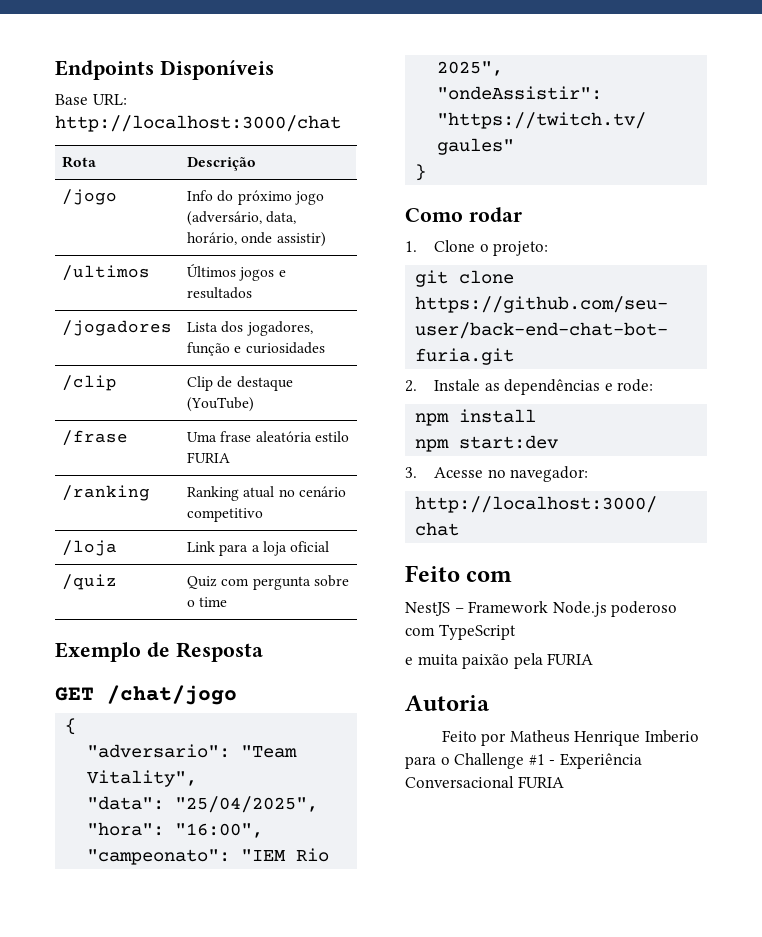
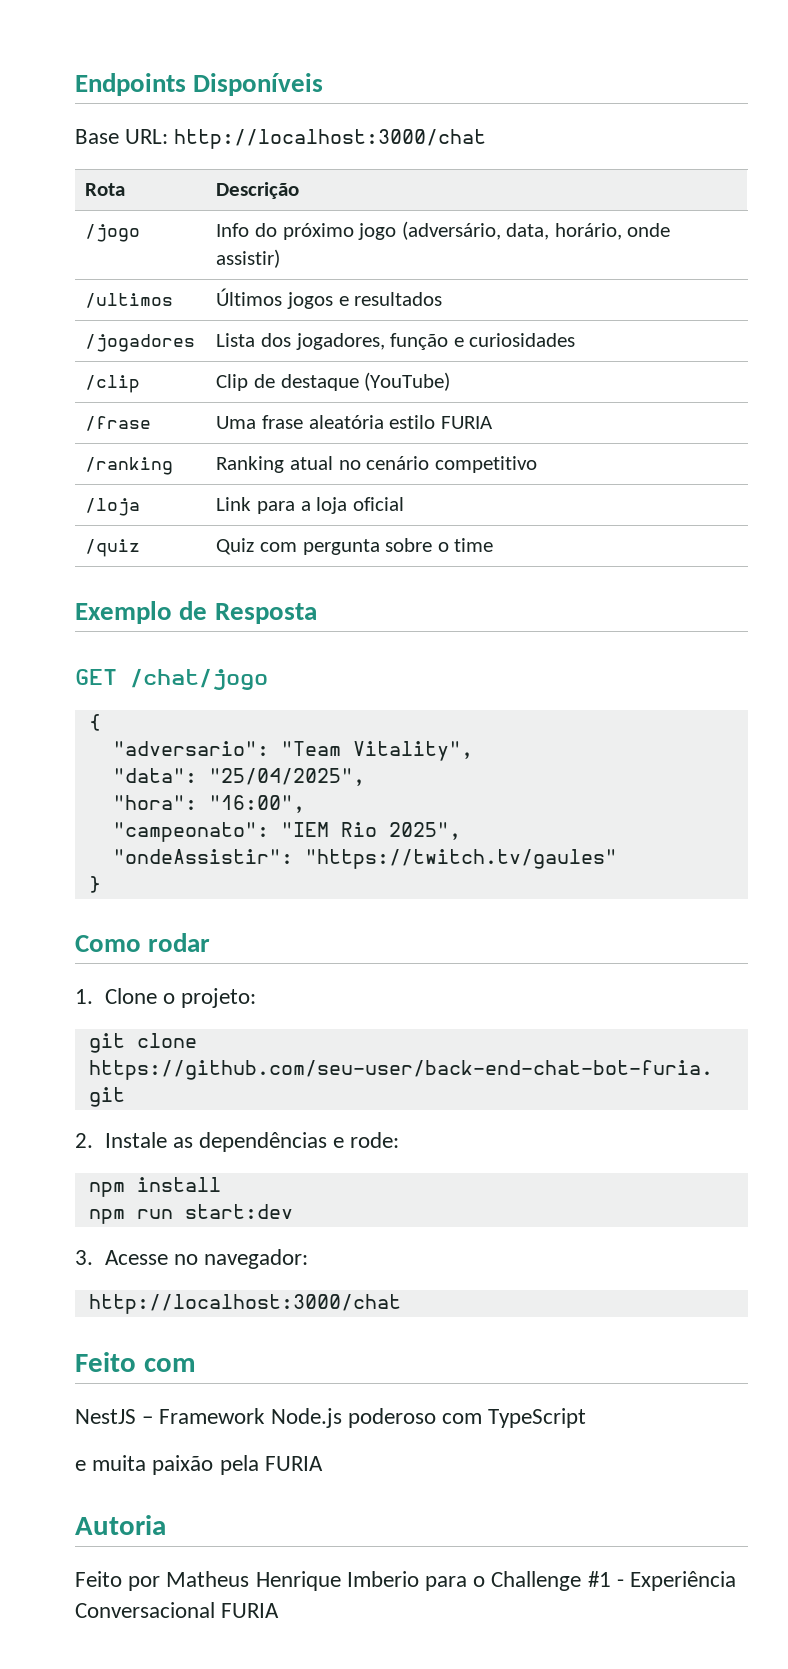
(450, 445) none -> [136,1209,173,1219] run

